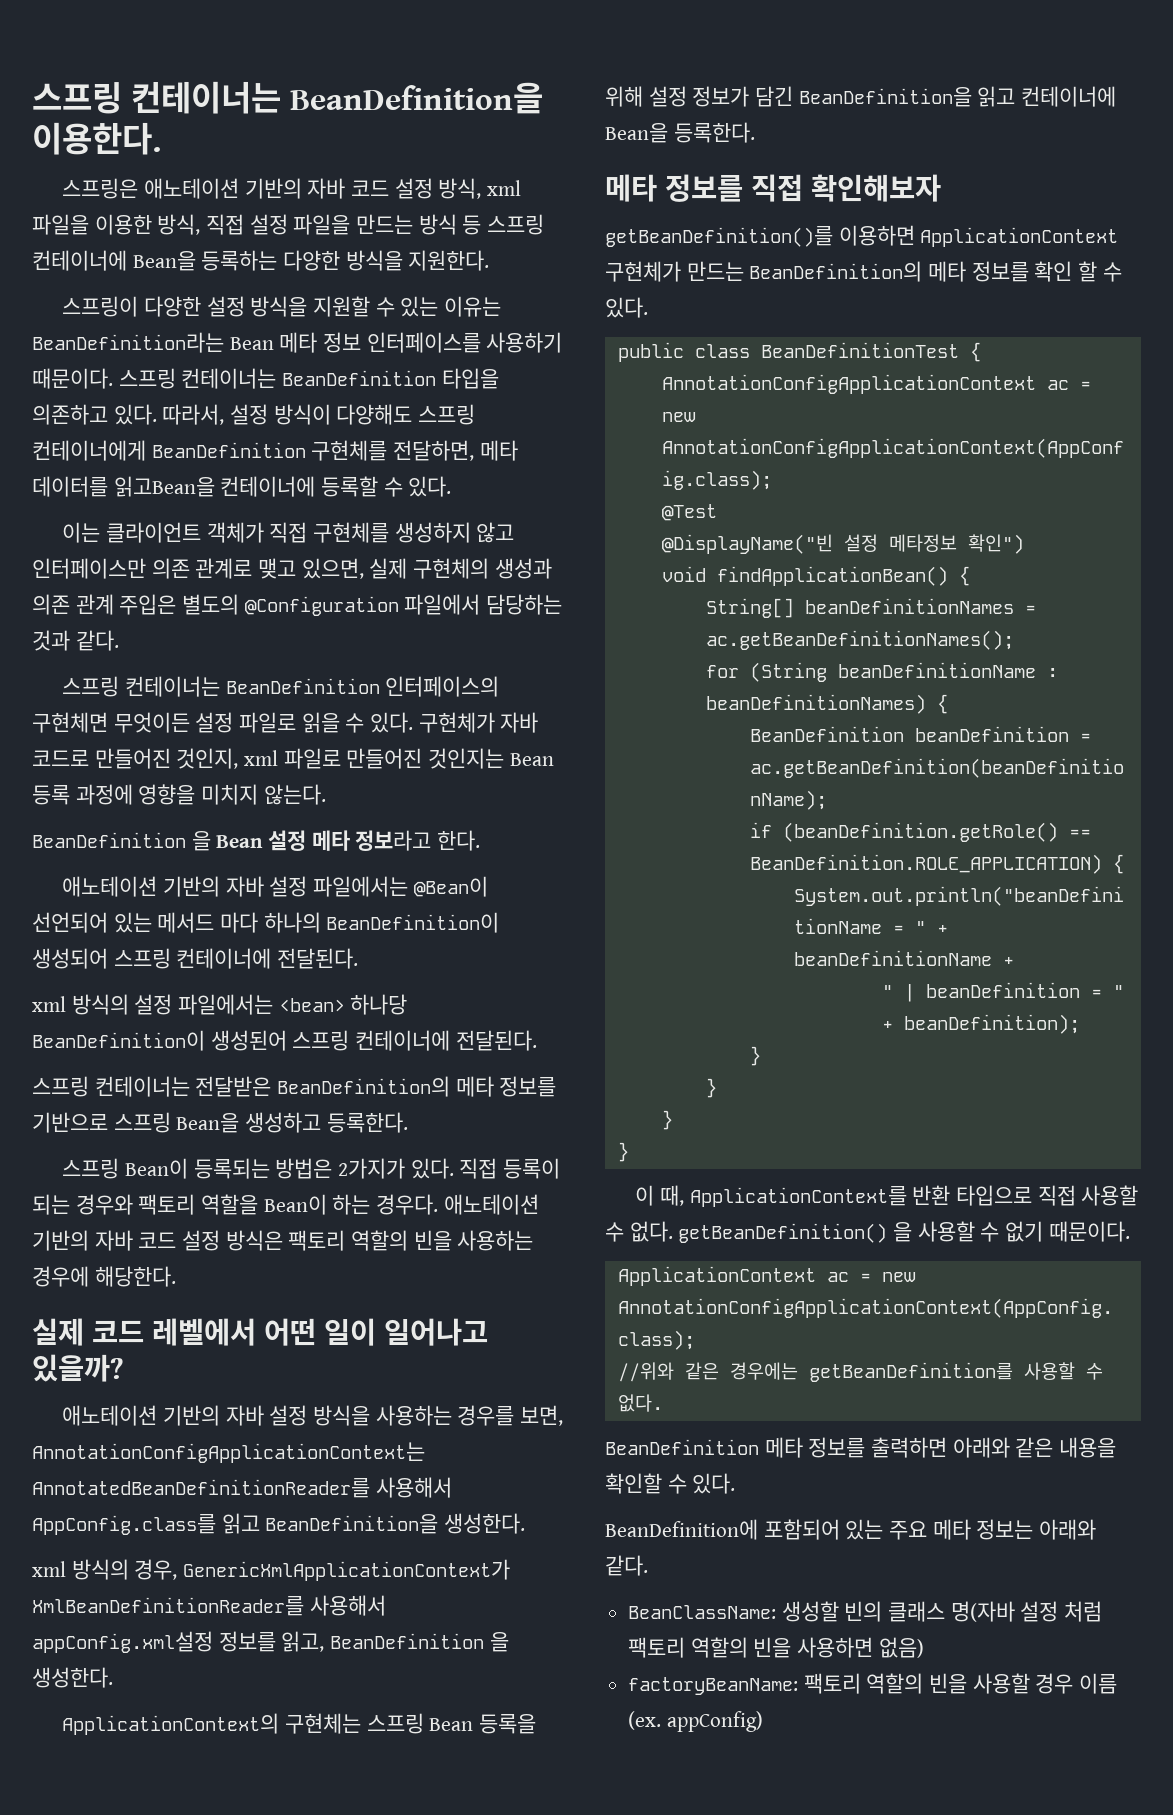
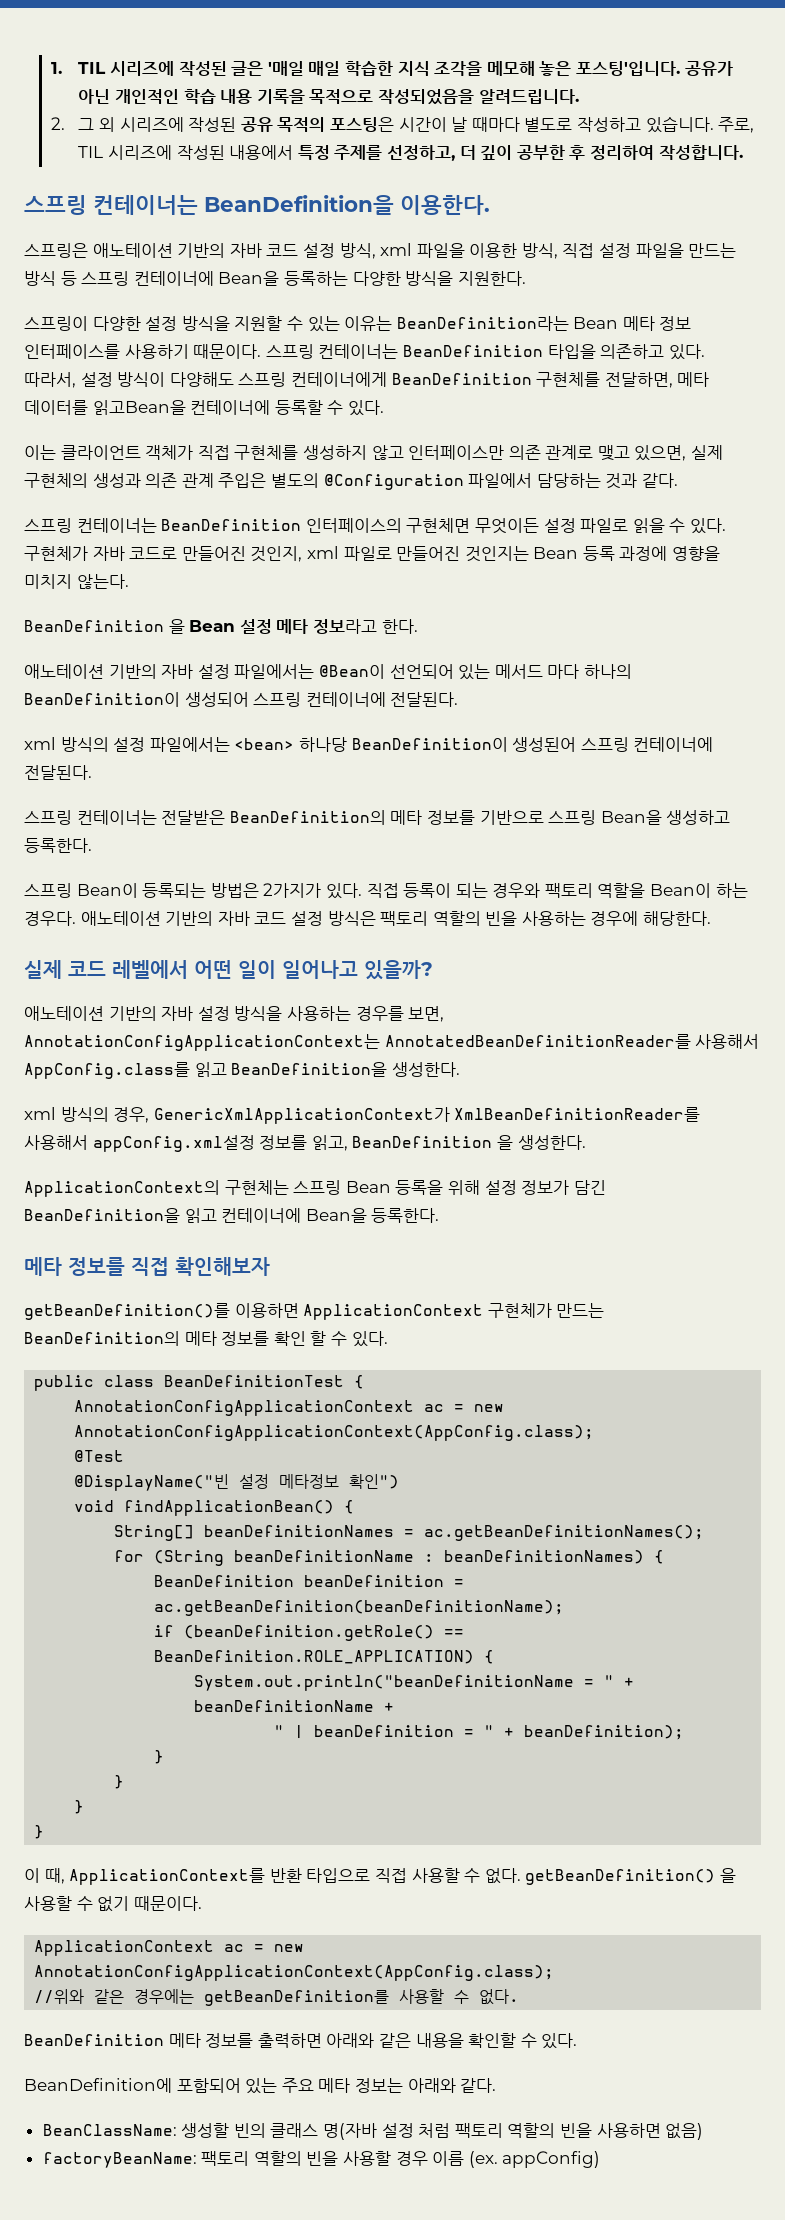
(32, 98) none -> [51,61,733,76] [78,89,579,105] [51,116,755,133] [78,145,743,161] 1. TIL 시리즈에 작성된 글은 '매일 매일 학습한 지식 조각을 메모해 놓은 포스팅'입니다. 공유가 아닌 개인적인 학습 내용 기록을 목적으로 작성되었음을 알려드립니다. // 2. 그 외 시리즈에 작성된 공유 목적의 포스팅은 시간이 날 때마다 별도로 작성하고 있습니다. 주로, TIL 시리즈에 작성된 내용에서 특정 주제를 선정하고, 더 깊이 공부한 후 정리하여 작성합니다. //

